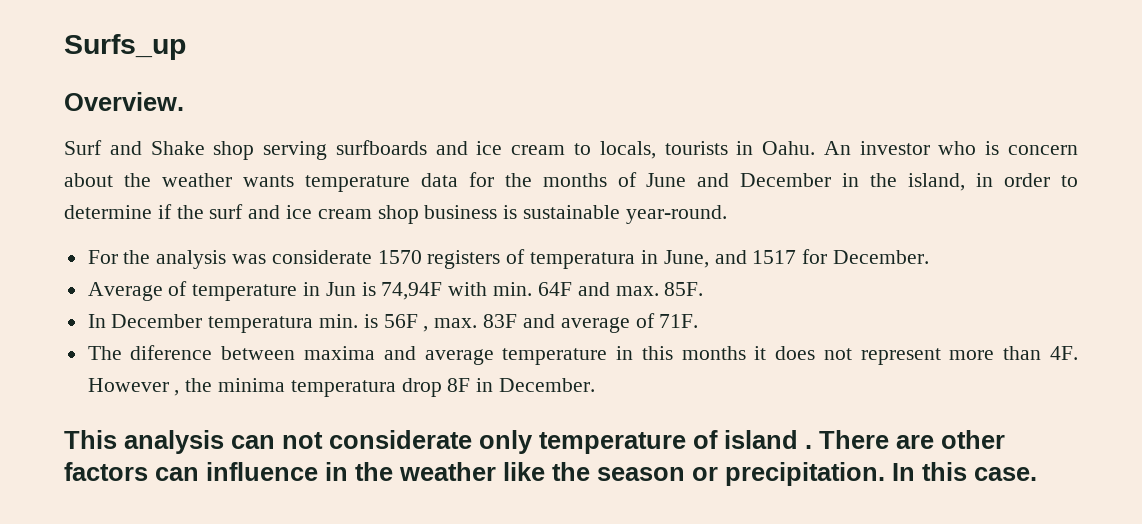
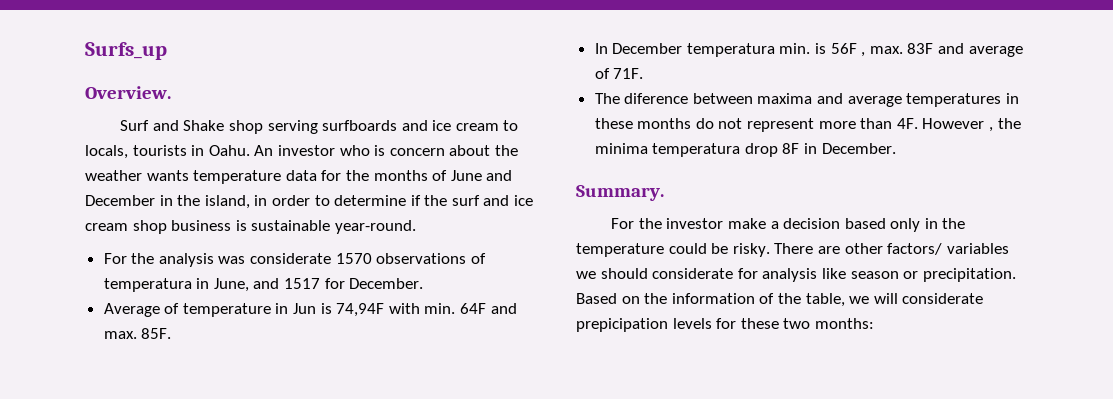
[427,250,501,269] registers -> [376,253,467,264] observations
[502,346,816,365] temperature in this months it does -> [906,93,1019,107] [594,118,714,129] temperatures in these months do
[64,430,1005,454] [64,462,1037,486] This analysis can not considerate only temperature of island . There are other factors can influence in the weather like the season or precipitation. In this case. -> [576,185,664,201] [611,218,966,232] [576,243,1009,257] [576,268,1016,282] [576,293,984,307] [576,318,874,332] Summary. // For the investor make a decision based only in the temperature could be risky. There are other factors/ variables we should considerate for analysis like season or precipitation. Based on the information of the table, we will considerate prepicipation levels for these two months:

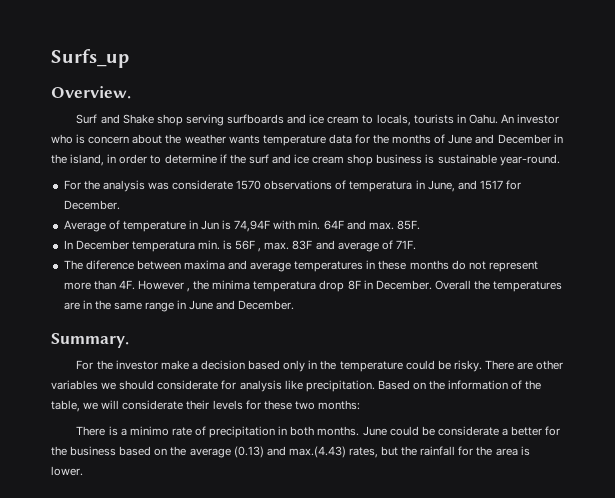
(896, 148) none -> [434,280,563,292] [63,300,295,312] Overall the temperatures are in the same range in June and December.
[887,243,943,255] factors/ -> (564, 365) none
[850,271,919,279] season or -> (303, 385) none
[576,318,668,332] prepicipation -> [186,400,210,410] their
(874, 323) none -> [76,426,561,438] [51,446,530,458] [51,466,83,476] // There is a minimo rate of precipitation in both months. June could be considerate a better for the business based on the average (0.13) and max.(4.43) rates, but the rainfall for the area is lower.

